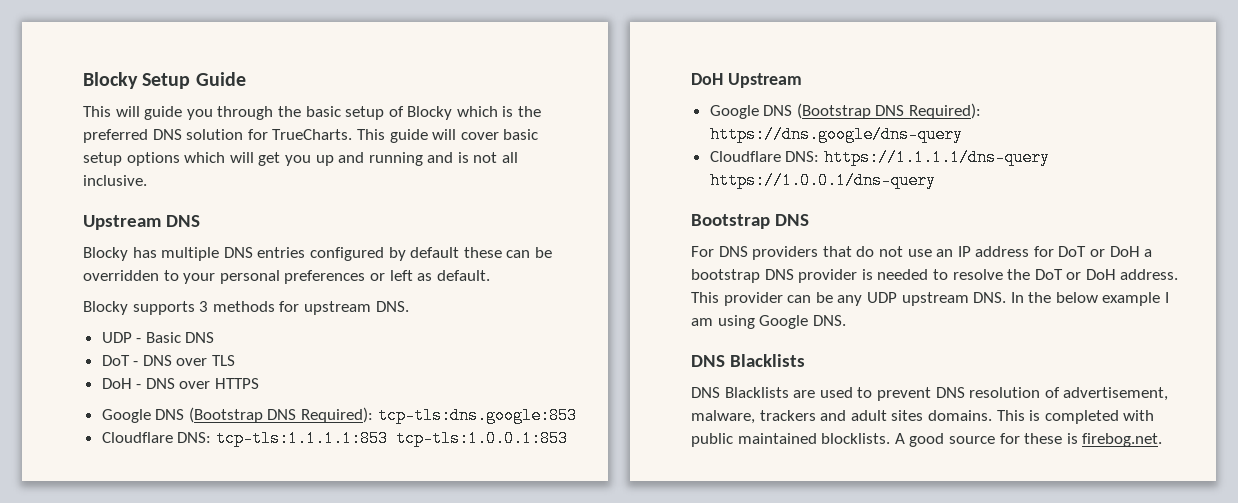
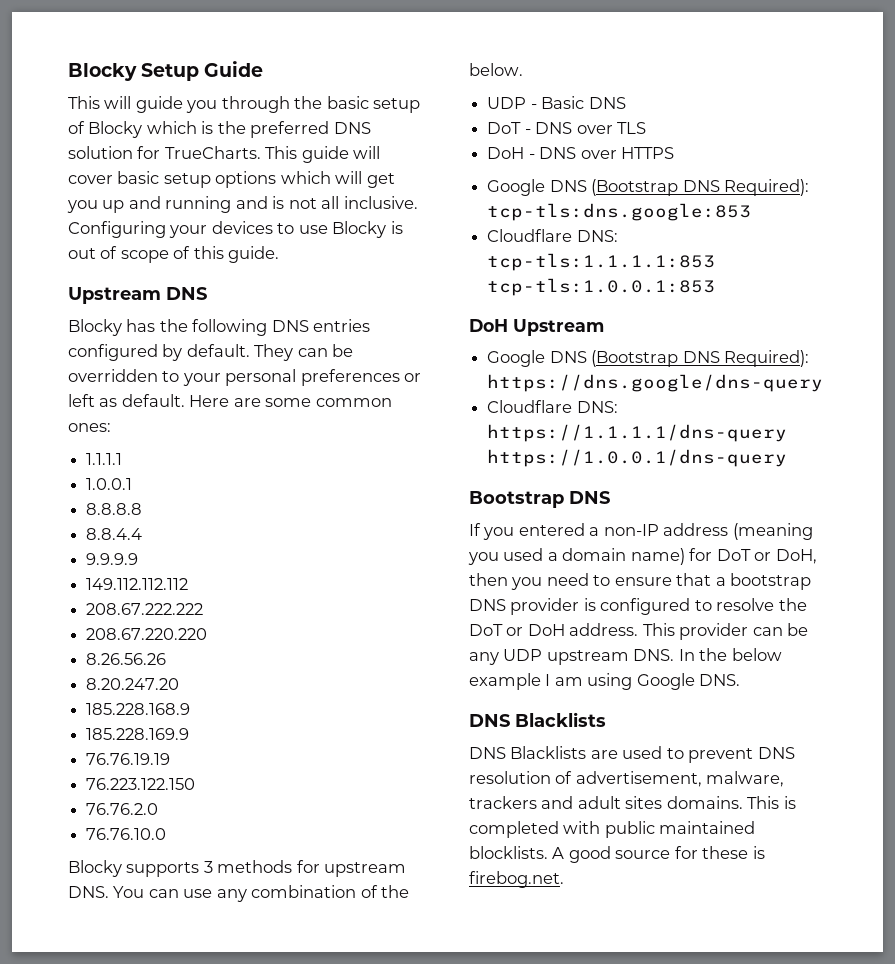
(147, 180) none -> [68,221,403,238] [68,246,280,263] Configuring your devices to use Blocky is out of scope of this guide.
[161,247,220,261] multiple -> [159,319,268,336] the following
[410,247,502,258] default these -> [186,344,294,361] default. They
(490, 275) none -> [189,395,392,407] [68,423,111,432] [86,453,123,465] [86,478,133,490] [86,503,143,515] [86,528,143,540] [86,553,139,565] [86,578,189,590] [86,603,204,615] [86,628,208,640] [86,653,167,665] [86,678,180,690] [86,703,191,715] [86,728,190,740] [86,753,171,765] [86,778,196,790] [86,803,159,815] [86,828,167,840] Here are some common ones: // 1.1.1.1 // 1.0.0.1 // 8.8.8.8 // 8.8.4.4 // 9.9.9.9 // 149.112.112.112 // 208.67.222.222 // 208.67.220.220 // 8.26.56.26 // 8.20.247.20 // 185.228.168.9 // 185.228.169.9 // 76.76.19.19 // 76.223.122.150 // 76.76.2.0 // 76.76.10.0
(409, 306) none -> [113,885,410,902] [469,63,523,76] You can use any combination of the below.
[691,246,1140,260] For DNS providers that do not use an IP address for DoT or DoH -> [469,523,813,540] [468,548,817,565] [469,573,712,590] If you entered a non-IP address (meaning you used a domain name) for DoT or DoH, then you need to ensure that
[877,269,929,280] needed -> [600,598,691,615] configured

